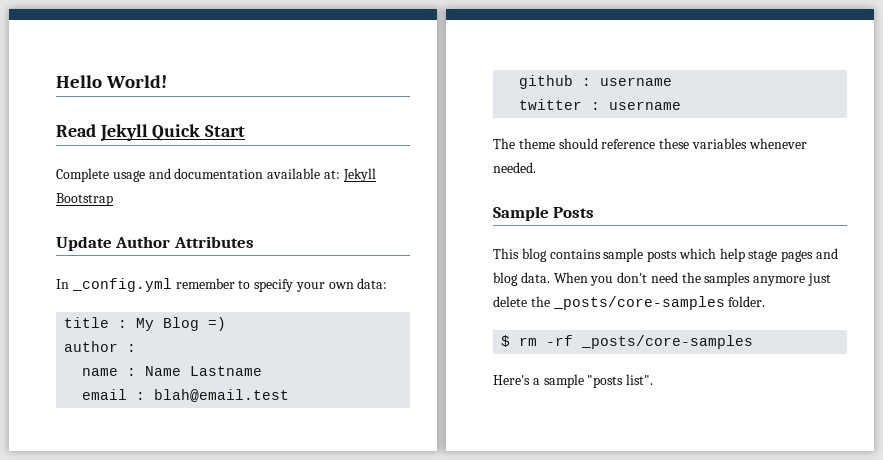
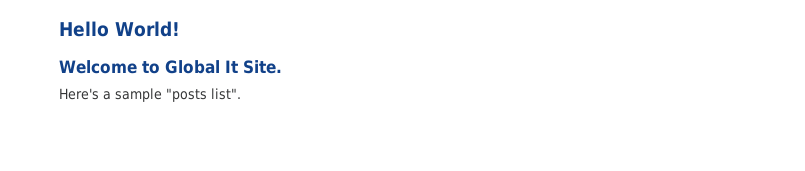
[56,124,246,142] [56,168,376,182] [56,193,113,206] [56,236,254,251] [56,278,388,292] [64,317,227,331] [64,341,137,352] [82,366,263,376] [82,389,290,402] [519,75,673,89] [519,99,682,110] [493,138,807,149] [493,162,536,173] [493,206,595,221] [493,248,839,262] [493,272,832,286] [493,296,766,310] [501,335,754,349] Read Jekyll Quick Start // Complete usage and documentation available at: Jekyll Bootstrap // Update Author Attributes // In _config.yml remember to specify your own data: // title : My Blog =) // author : // name : Name Lastname // email : blah@email.test // github : username // twitter : username // The theme should reference these variables whenever needed. // Sample Posts // This blog contains sample posts which help stage pages and blog data. When you don't need the samples anymore just delete the _posts/core-samples folder. // $ rm -rf _posts/core-samples -> [59,60,282,74] Welcome to Global It Site.

